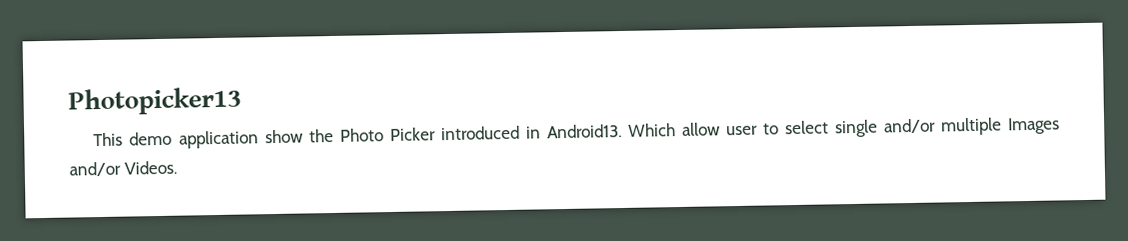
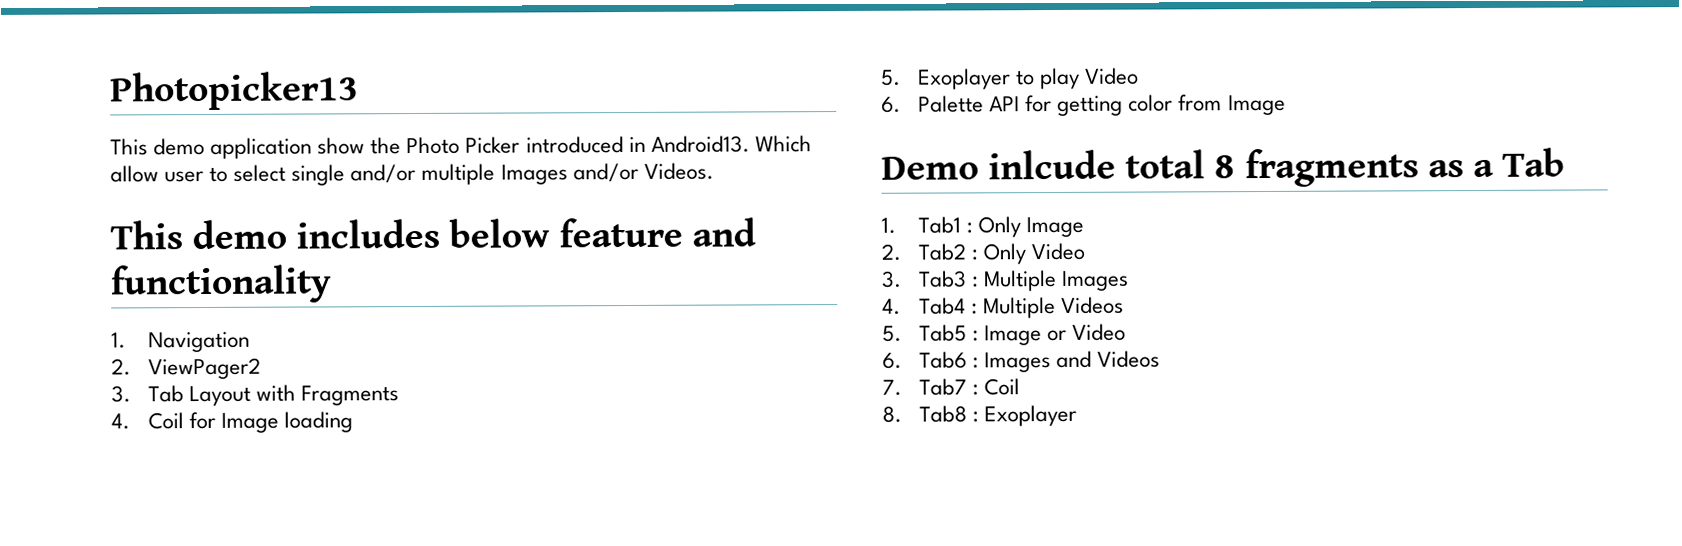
(177, 167) none -> [110,217,756,250] [110,264,332,304] [111,331,251,353] [111,357,262,380] [111,384,400,407] [111,411,354,433] [881,67,1140,90] [881,94,1286,116] [881,147,1565,188] [881,216,1085,238] [881,242,1086,265] [881,269,1130,292] [882,296,1125,319] [882,323,1127,346] [882,350,1161,373] [882,378,1021,396] [882,404,1078,427] // This demo includes below feature and functionality // 1. Navigation // 2. ViewPager2 // 3. Tab Layout with Fragments // 4. Coil for Image loading // 5. Exoplayer to play Video // 6. Palette API for getting color from Image // Demo inlcude total 8 fragments as a Tab // 1. Tab1 : Only Image // 2. Tab2 : Only Video // 3. Tab3 : Multiple Images // 4. Tab4 : Multiple Videos // 5. Tab5 : Image or Video // 6. Tab6 : Images and Videos // 7. Tab7 : Coil // 8. Tab8 : Exoplayer

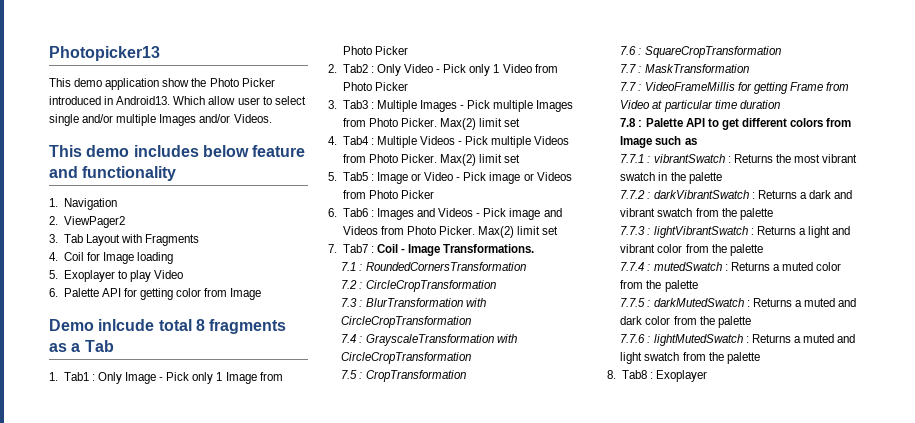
(1085, 227) none -> [159,372,283,384] [342,46,408,55] - Pick only 1 Image from Photo Picker
(1086, 251) none -> [436,64,558,76] [342,82,408,91] - Pick only 1 Video from Photo Picker
(1130, 280) none -> [460,100,574,112] [342,118,521,130] - Pick multiple Images from Photo Picker. Max(2) limit set
(1125, 305) none -> [458,136,570,148] [342,154,521,166] - Pick multiple Videos from Photo Picker. Max(2) limit set
(1127, 332) none -> [456,172,572,184] [342,190,434,199] - Pick image or Videos from Photo Picker
[882,378,1021,396] // 7. Tab7 : Coil -> [476,208,562,220] [342,226,559,238] [328,244,535,256] [341,262,526,271] [341,280,496,292] [341,298,486,307] [341,316,472,328] [341,334,517,346] [341,352,472,364] [341,370,466,382] [620,46,781,58] [620,64,749,73] [620,82,849,94] [620,100,780,112] [620,118,852,130] [620,136,697,148] [620,154,858,163] [620,172,722,184] [620,190,853,199] [620,208,773,220] [620,226,851,238] [620,244,763,256] [620,262,842,271] [620,280,698,292] [620,298,857,307] [620,316,751,328] [620,334,856,346] [620,352,760,364] - Pick image and Videos from Photo Picker. Max(2) limit set // 7. Tab7 : Coil - Image Transformations. // 7.1 : RoundedCornersTransformation // 7.2 : CircleCropTransformation // 7.3 : BlurTransformation with CircleCropTransformation // 7.4 : GrayscaleTransformation with CircleCropTransformation // 7.5 : CropTransformation // 7.6 : SquareCropTransformation // 7.7 : MaskTransformation // 7.7 : VideoFrameMillis for getting Frame from Video at particular time duration // 7.8 : Palette API to get different colors from Image such as // 7.7.1 : vibrantSwatch : Returns the most vibrant swatch in the palette // 7.7.2 : darkVibrantSwatch : Returns a dark and vibrant swatch from the palette // 7.7.3 : lightVibrantSwatch : Returns a light and vibrant color from the palette // 7.7.4 : mutedSwatch : Returns a muted color from the palette // 7.7.5 : darkMutedSwatch : Returns a muted and dark color from the palette // 7.7.6 : lightMutedSwatch : Returns a muted and light swatch from the palette

